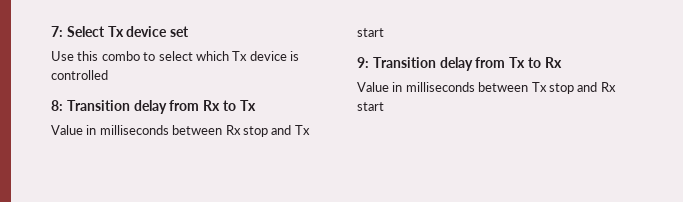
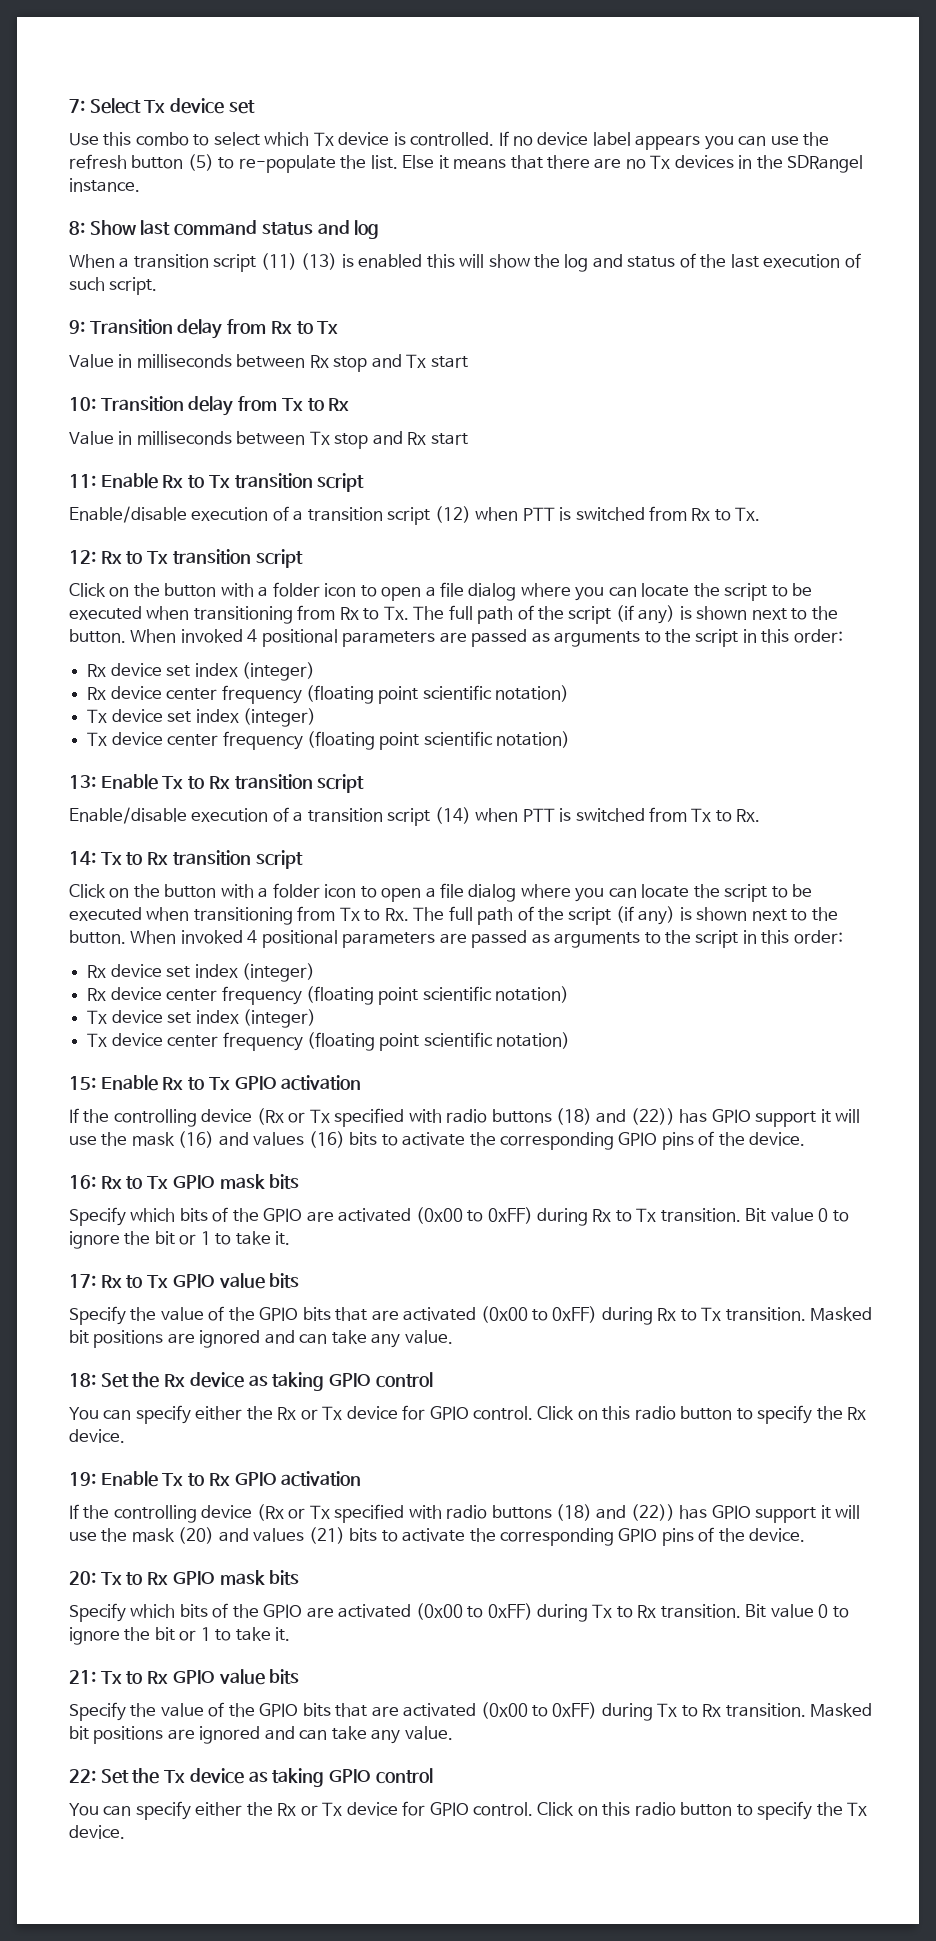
[51,70,108,80] [51,100,63,111] controlled // 8: -> [410,131,830,150] [69,154,864,173] [69,178,140,192] [69,220,380,239] [69,253,861,272] [69,277,158,295] [69,320,85,334] controlled. If no device label appears you can use the refresh button (5) to re-populate the list. Else it means that there are no Tx devices in the SDRangel instance. // 8: Show last command status and log // When a transition script (11) (13) is enabled this will show the log and status of the last execution of such script. // 9:
[357,57,369,68] 9: -> [69,397,96,411] 10:
(384, 106) none -> [69,473,365,492] [69,506,761,525] [69,549,303,568] [69,582,813,601] [69,605,838,624] [69,629,843,647] [87,662,315,681] [87,685,570,704] [87,708,316,727] [87,731,571,750] [69,774,365,793] [69,807,761,826] [69,850,303,869] [69,883,813,902] [69,906,838,925] [69,930,843,948] [87,963,315,982] [87,986,570,1005] [87,1009,316,1028] [87,1032,571,1051] [69,1075,362,1091] [69,1108,861,1127] [69,1131,806,1150] [69,1174,300,1189] [69,1207,849,1226] [69,1231,291,1249] [69,1273,300,1289] [69,1306,873,1325] [69,1330,453,1348] [69,1372,433,1391] [69,1405,867,1424] [69,1429,125,1443] [69,1471,362,1487] [69,1504,861,1523] [69,1527,806,1546] [69,1570,300,1585] [69,1603,849,1622] [69,1627,291,1645] [69,1669,300,1685] [69,1702,873,1721] [69,1726,453,1744] [69,1768,433,1787] [69,1801,868,1820] [69,1825,125,1839] // 11: Enable Rx to Tx transition script // Enable/disable execution of a transition script (12) when PTT is switched from Rx to Tx. // 12: Rx to Tx transition script // Click on the button with a folder icon to open a file dialog where you can locate the script to be executed when transitioning from Rx to Tx. The full path of the script (if any) is shown next to the button. When invoked 4 positional parameters are passed as arguments to the script in this order: // Rx device set index (integer) // Rx device center frequency (floating point scientific notation) // Tx device set index (integer) // Tx device center frequency (floating point scientific notation) // 13: Enable Tx to Rx transition script // Enable/disable execution of a transition script (14) when PTT is switched from Tx to Rx. // 14: Tx to Rx transition script // Click on the button with a folder icon to open a file dialog where you can locate the script to be executed when transitioning from Tx to Rx. The full path of the script (if any) is shown next to the button. When invoked 4 positional parameters are passed as arguments to the script in this order: // Rx device set index (integer) // Rx device center frequency (floating point scientific notation) // Tx device set index (integer) // Tx device center frequency (floating point scientific notation) // 15: Enable Rx to Tx GPIO activation // If the controlling device (Rx or Tx specified with radio buttons (18) and (22)) has GPIO support it will use the mask (16) and values (16) bits to activate the corresponding GPIO pins of the device. // 16: Rx to Tx GPIO mask bits // Specify which bits of the GPIO are activated (0x00 to 0xFF) during Rx to Tx transition. Bit value 0 to ignore the bit or 1 to take it. // 17: Rx to Tx GPIO value bits // Specify the value of the GPIO bits that are activated (0x00 to 0xFF) during Rx to Tx transition. Masked bit positions are ignored and can take any value. // 18: Set the Rx device as taking GPIO control // You can specify either the Rx or Tx device for GPIO control. Click on this radio button to specify the Rx device. // 19: Enable Tx to Rx GPIO activation // If the controlling device (Rx or Tx specified with radio buttons (18) and (22)) has GPIO support it will use the mask (20) and values (21) bits to activate the corresponding GPIO pins of the device. // 20: Tx to Rx GPIO mask bits // Specify which bits of the GPIO are activated (0x00 to 0xFF) during Tx to Rx transition. Bit value 0 to ignore the bit or 1 to take it. // 21: Tx to Rx GPIO value bits // Specify the value of the GPIO bits that are activated (0x00 to 0xFF) during Tx to Rx transition. Masked bit positions are ignored and can take any value. // 22: Set the Tx device as taking GPIO control // You can specify either the Rx or Tx device for GPIO control. Click on this radio button to specify the Tx device.

